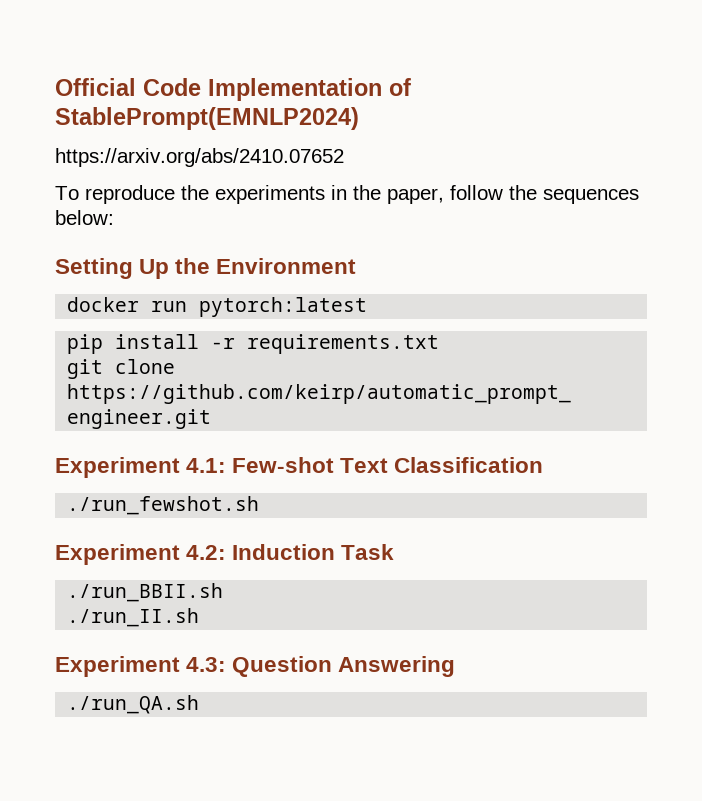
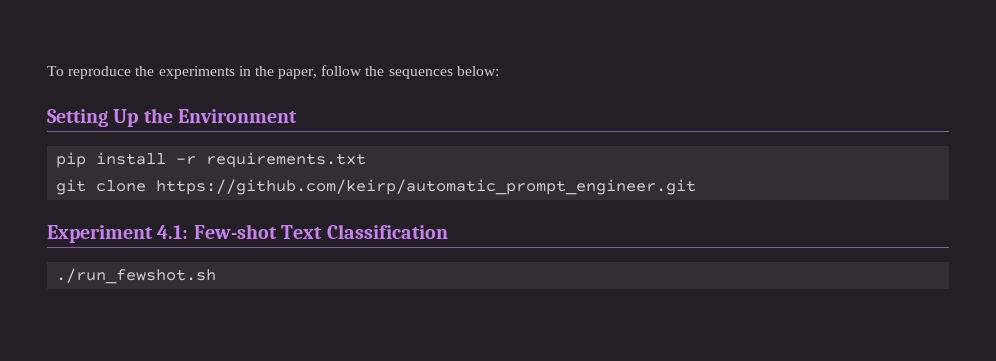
[55,78,411,101] [55,107,359,130] [55,148,344,167] Official Code Implementation of StablePrompt(EMNLP2024) // https://arxiv.org/abs/2410.07652 // -> (47, 71) none
[67,297,368,317] // docker run pytorch:latest -> (298, 116) none
[55,544,395,565] [67,583,224,602] [67,608,200,627] [55,656,456,677] [67,695,200,714] // Experiment 4.2: Induction Task // ./run_BBII.sh // ./run_II.sh // Experiment 4.3: Question Answering // ./run_QA.sh -> (217, 276) none

